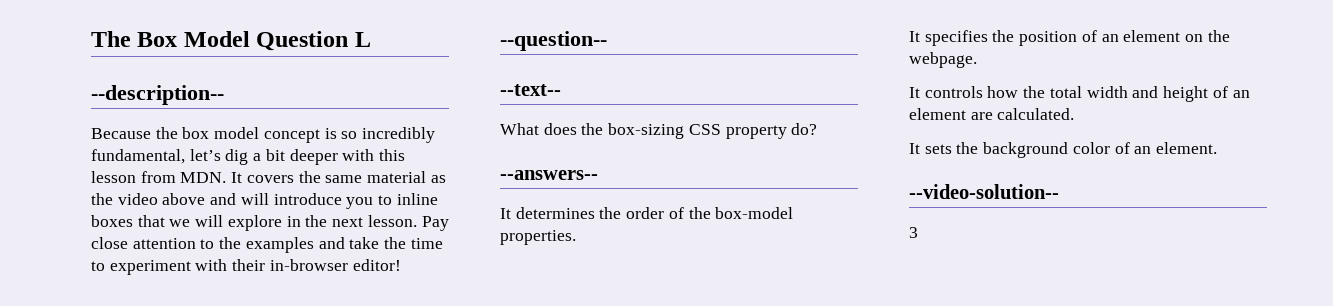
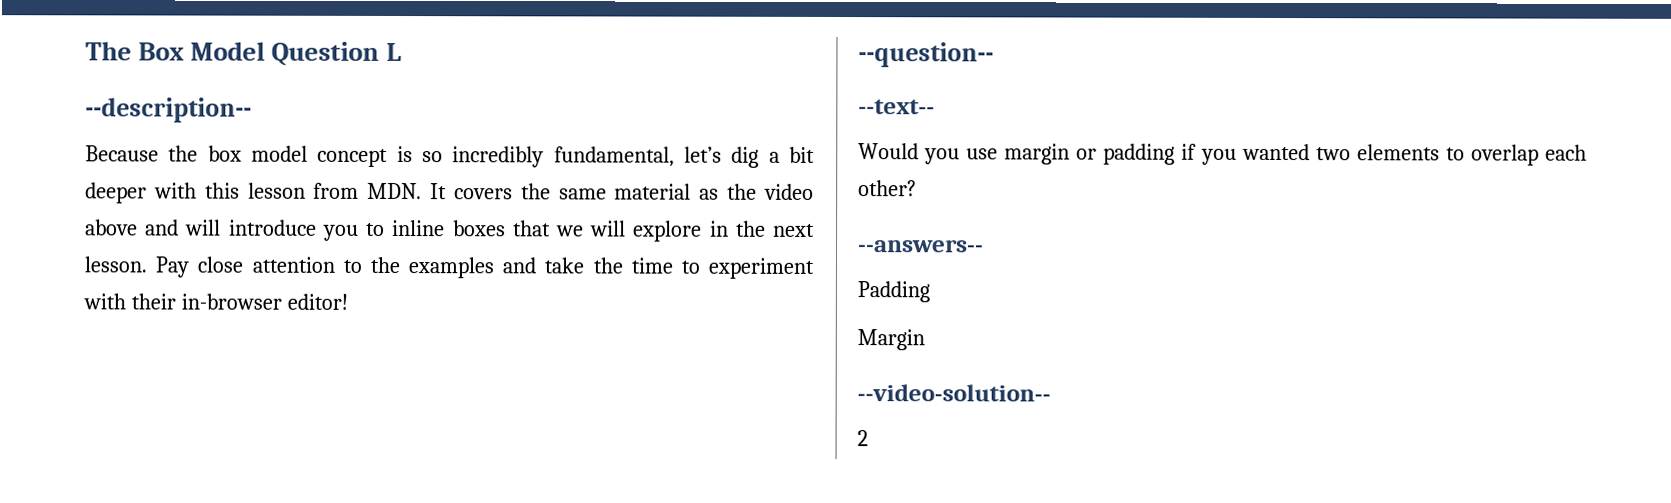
[500,123,818,139] [500,170,598,180] [500,207,794,219] [500,230,576,245] [909,30,1230,46] [909,52,977,68] [909,86,1250,102] [909,108,1075,120] [909,142,1218,158] What does the box-sizing CSS property do? // --answers-- // It determines the order of the box-model properties. // It specifies the position of an element on the webpage. // It controls how the total width and height of an element are calculated. // It sets the background color of an element. -> [858,143,1587,166] [858,180,917,197] [857,239,984,253] [857,281,930,303] [857,329,925,351] Would you use margin or padding if you wanted two elements to overlap each other? // --answers-- // Padding // Margin
[909,227,918,238] 3 -> [857,430,868,447] 2

